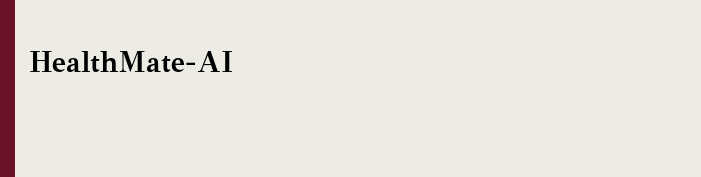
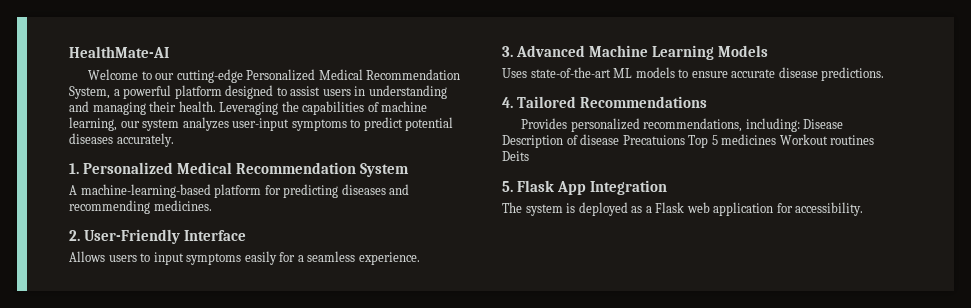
(233, 62) none -> [88,69,461,83] [69,85,447,99] [69,101,428,115] [69,117,454,131] [69,133,174,147] [69,162,409,177] [69,184,410,198] [69,200,212,214] [69,229,246,244] [69,251,420,265] [502,45,768,60] [502,67,885,81] [502,96,707,108] [521,118,844,132] [502,134,875,148] [502,151,529,161] [502,180,667,195] [502,202,864,216] // Welcome to our cutting-edge Personalized Medical Recommendation System, a powerful platform designed to assist users in understanding and managing their health. Leveraging the capabilities of machine learning, our system analyzes user-input symptoms to predict potential diseases accurately. // 1. Personalized Medical Recommendation System // A machine-learning-based platform for predicting diseases and recommending medicines. // 2. User-Friendly Interface // Allows users to input symptoms easily for a seamless experience. // 3. Advanced Machine Learning Models // Uses state-of-the-art ML models to ensure accurate disease predictions. // 4. Tailored Recommendations // Provides personalized recommendations, including: Disease Description of disease Precatuions Top 5 medicines Workout routines Deits // 5. Flask App Integration // The system is deployed as a Flask web application for accessibility.

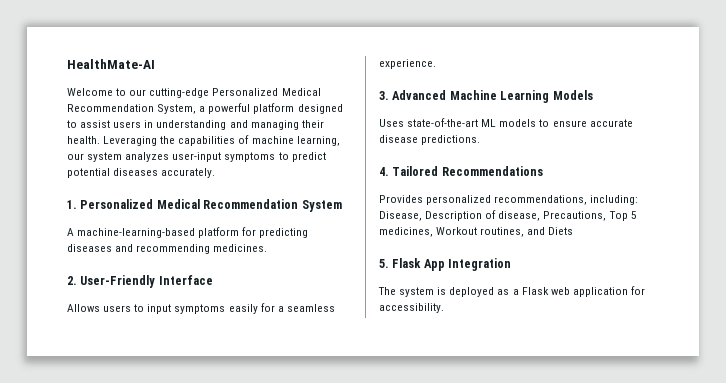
[803,119,844,129] Disease -> [379,211,422,221] Disease,
[580,134,875,148] [502,151,529,161] disease Precatuions Top 5 medicines Workout routines Deits -> [498,211,637,221] [379,227,574,237] disease, Precautions, Top 5 medicines, Workout routines, and Diets

